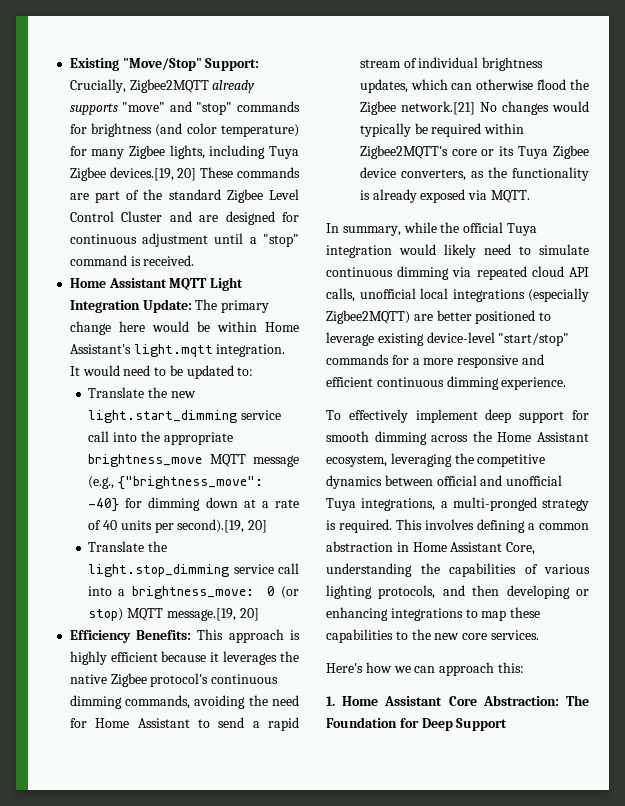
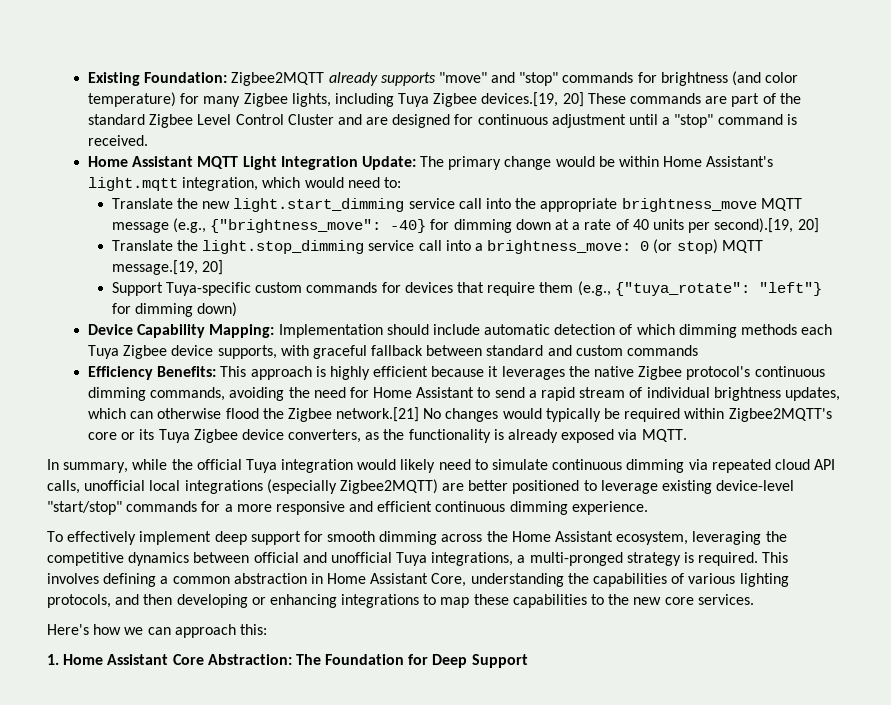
[122,58,260,71] [69,79,126,93] "Move/Stop" Support: Crucially, -> [144,72,228,83] Foundation:
[118,321,145,332] here -> (552, 163) none
[216,344,286,357] [69,365,234,379] integration. It would need to be updated -> [182,177,380,191] integration, which would need
(259, 614) none -> [111,281,822,296] [111,302,238,317] [87,324,833,338] [87,345,699,359] // Support Tuya-specific custom commands for devices that require them (e.g., {"tuya_rotate": "left"} for dimming down) // Device Capability Mapping: Implementation should include automatic detection of which dimming methods each Tuya Zigbee device supports, with graceful fallback between standard and custom commands

